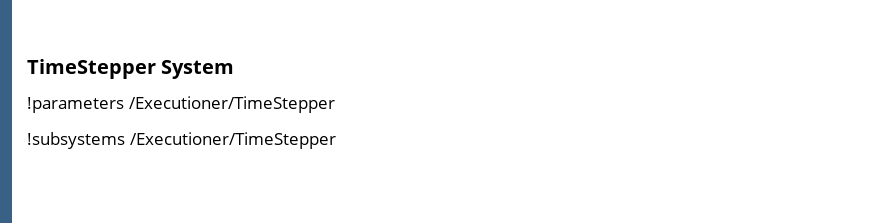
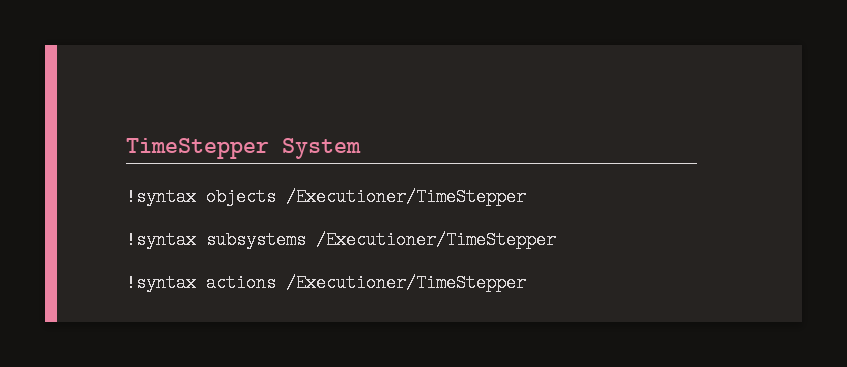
[27,96,335,113] [27,132,336,149] !parameters /Executioner/TimeStepper // !subsystems /Executioner/TimeStepper -> [126,188,526,206] [126,231,556,249] [126,274,526,292] !syntax objects /Executioner/TimeStepper // !syntax subsystems /Executioner/TimeStepper // !syntax actions /Executioner/TimeStepper

